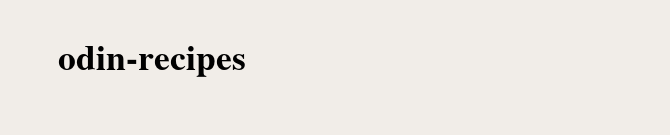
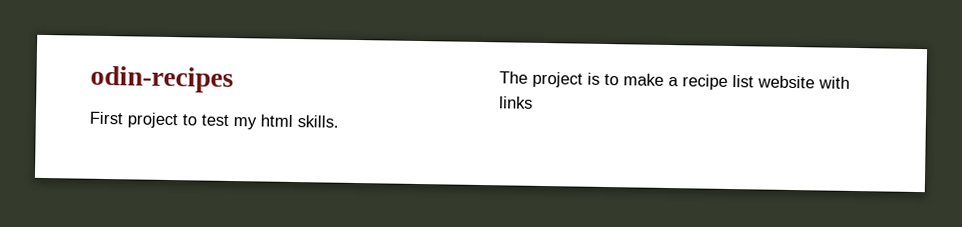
(246, 61) none -> [89,111,339,130] [499,71,850,90] [499,96,533,109] // First project to test my html skills. // The project is to make a recipe list website with links

